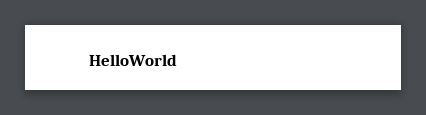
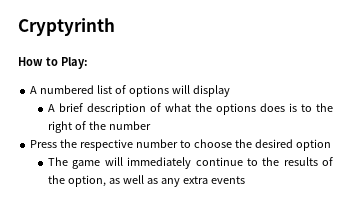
[89,54,177,66] HelloWorld -> [18,18,115,36] [18,57,88,69] [30,85,230,97] [47,103,334,115] [47,121,151,133] [30,139,331,151] [47,157,333,169] [47,175,245,187] Cryptyrinth // How to Play: // A numbered list of options will display // A brief description of what the options does is to the right of the number // Press the respective number to choose the desired option // The game will immediately continue to the results of the option, as well as any extra events

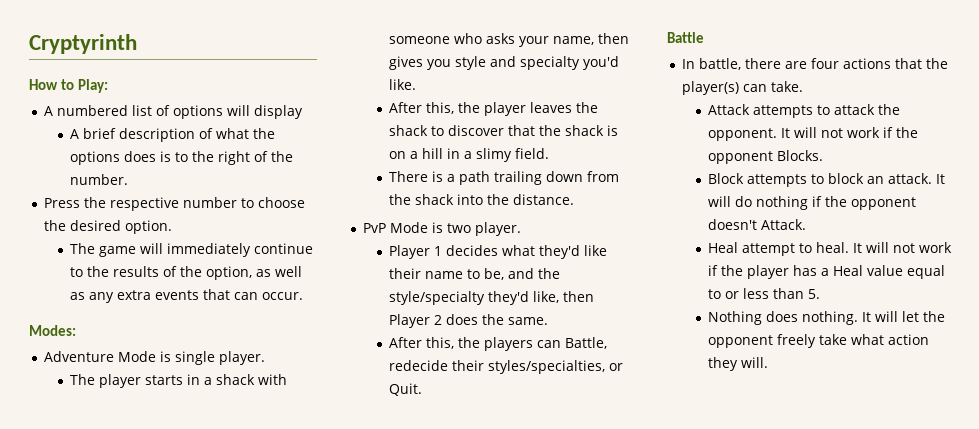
[108,121,151,130] number -> [70,174,129,185] number.
[295,139,331,151] option -> [124,220,172,234] option.
(245, 180) none -> [203,289,304,300] [29,325,76,336] [43,351,265,365] [70,374,288,388] [389,33,630,47] [389,56,620,70] [389,79,417,90] [389,102,599,116] [389,125,619,136] [389,148,550,162] [389,171,620,185] [389,194,575,205] [362,222,521,236] [389,245,608,259] [389,268,561,280] [389,291,595,305] [389,314,549,328] [389,337,608,351] [389,360,624,374] [389,383,423,396] [667,32,704,43] [681,58,948,70] [681,81,803,95] [708,104,901,118] [708,127,919,141] [708,150,824,164] [708,173,946,187] [708,196,917,210] [708,219,807,230] [708,242,953,256] [708,265,946,279] [708,288,821,299] [708,311,946,325] [708,334,930,348] [708,357,769,371] that can occur. // Modes: // Adventure Mode is single player. // The player starts in a shack with someone who asks your name, then gives you style and specialty you'd like. // After this, the player leaves the shack to discover that the shack is on a hill in a slimy field. // There is a path trailing down from the shack into the distance. // PvP Mode is two player. // Player 1 decides what they'd like their name to be, and the style/specialty they'd like, then Player 2 does the same. // After this, the players can Battle, redecide their styles/specialties, or Quit. // Battle // In battle, there are four actions that the player(s) can take. // Attack attempts to attack the opponent. It will not work if the opponent Blocks. // Block attempts to block an attack. It will do nothing if the opponent doesn't Attack. // Heal attempt to heal. It will not work if the player has a Heal value equal to or less than 5. // Nothing does nothing. It will let the opponent freely take what action they will.

